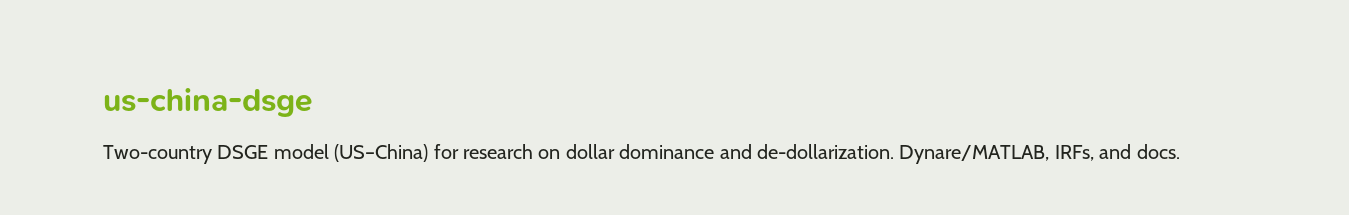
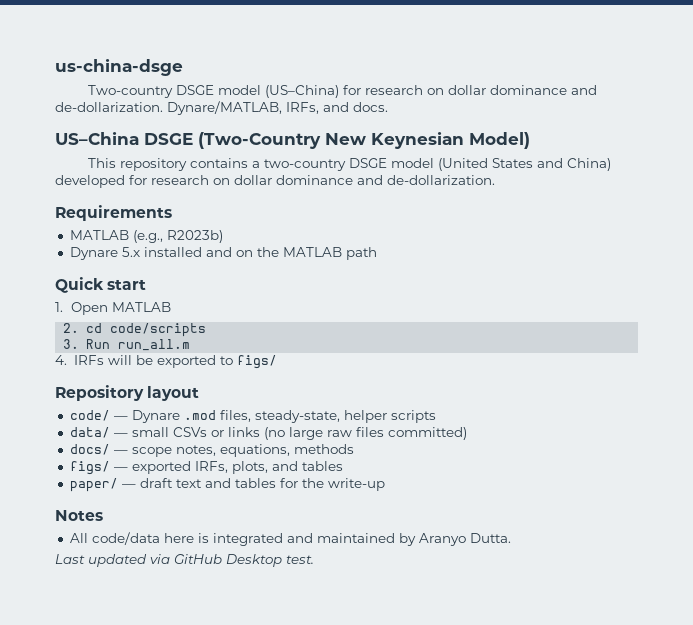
(1180, 151) none -> [55,132,530,149] [88,158,612,171] [55,175,495,188] [55,205,172,221] [69,230,223,243] [69,247,377,260] [55,277,147,293] [55,302,171,315] [63,323,206,337] [63,339,190,351] [55,355,277,369] [55,385,200,401] [69,410,436,423] [69,427,467,440] [69,444,354,457] [69,461,343,475] [69,478,385,492] [55,510,103,521] [69,532,511,546] [55,554,314,567] // US–China DSGE (Two-Country New Keynesian Model) // This repository contains a two-country DSGE model (United States and China) developed for research on dollar dominance and de-dollarization. // Requirements // MATLAB (e.g., R2023b) // Dynare 5.x installed and on the MATLAB path // Quick start // 1. Open MATLAB // 2. cd code/scripts // 3. Run run_all.m // 4. IRFs will be exported to figs/ // Repository layout // code/ — Dynare .mod files, steady-state, helper scripts // data/ — small CSVs or links (no large raw files committed) // docs/ — scope notes, equations, methods // figs/ — exported IRFs, plots, and tables // paper/ — draft text and tables for the write-up // Notes // All code/data here is integrated and maintained by Aranyo Dutta. // Last updated via GitHub Desktop test.

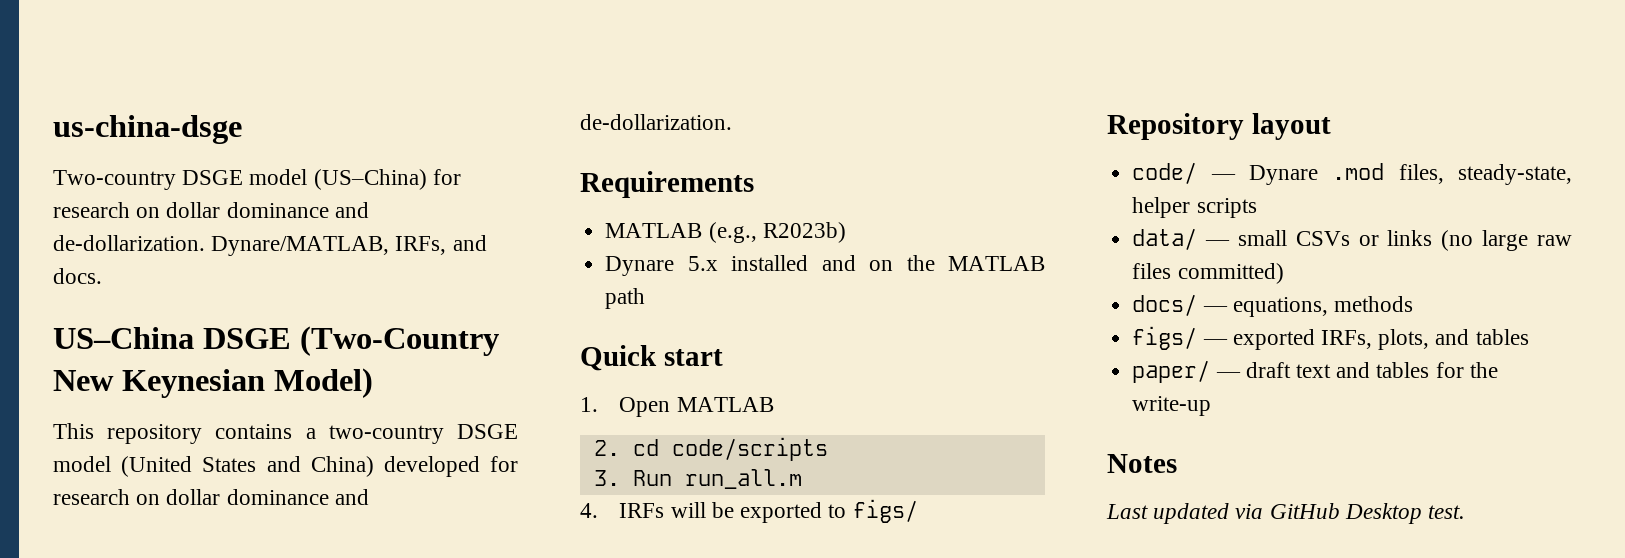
[131,445,216,457] scope notes, -> (1228, 309) none
[69,532,511,546] // All code/data here is integrated and maintained by Aranyo Dutta. -> (1177, 463) none

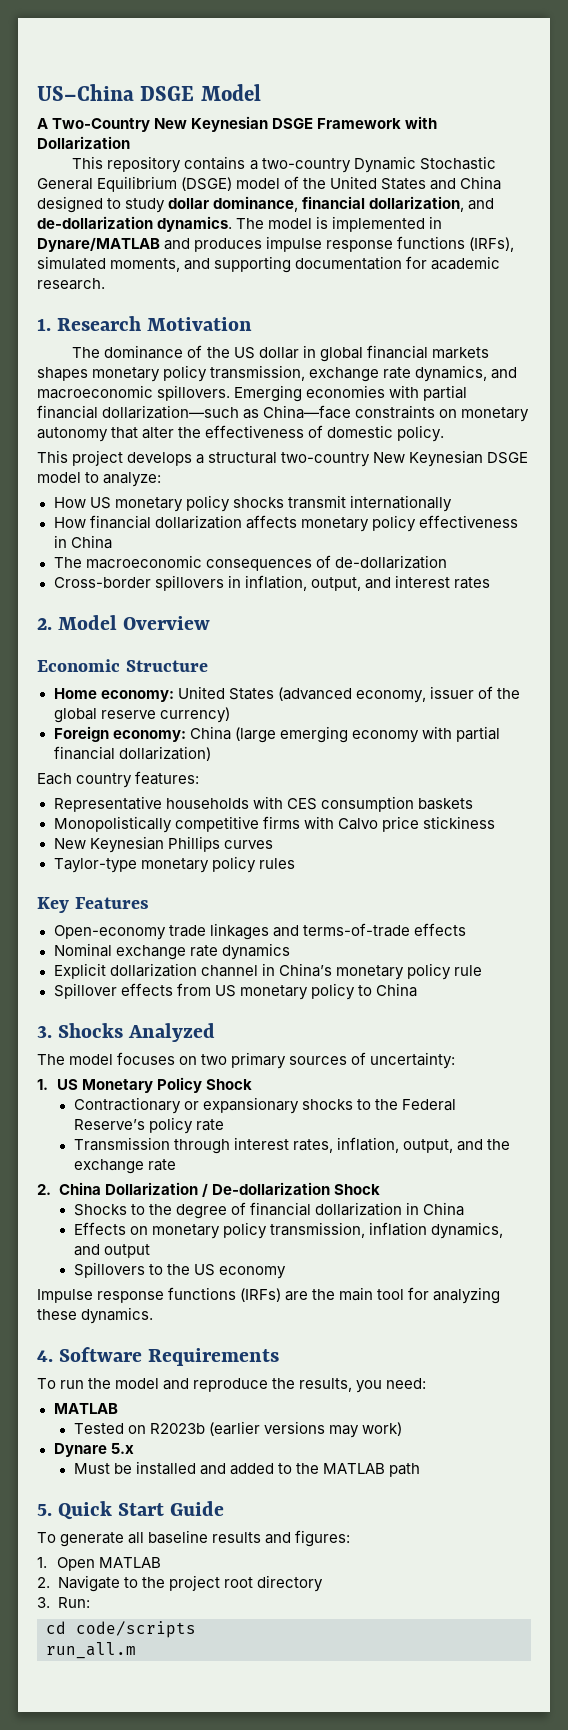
[53,115,242,144] [53,169,461,190] [53,202,369,218] [53,235,487,256] [53,268,102,284] [53,326,499,356] [53,368,373,398] us-china-dsge // Two-country DSGE model (US–China) for research on dollar dominance and de-dollarization. Dynare/MATLAB, IRFs, and docs. // US–China DSGE (Two-Country New Keynesian Model) -> [37,84,261,101] [37,116,438,132] [37,136,130,149] US–China DSGE Model // A Two-Country New Keynesian DSGE Framework with Dollarization
[456,424,518,439] [53,456,518,477] [53,489,369,505] [580,114,732,130] [580,171,754,198] [605,222,846,243] [605,255,1045,276] [605,288,646,309] [580,345,723,371] [580,397,774,417] [593,440,620,456] DSGE model (United States and China) developed for research on dollar dominance and de-dollarization. // Requirements // MATLAB (e.g., R2023b) // Dynare 5.x installed and on the MATLAB path // Quick start // 1. Open MATLAB // 2. -> [353,156,496,173] [37,176,502,192] [37,196,495,213] [37,216,443,232] [37,236,515,252] [37,256,501,273] [37,278,105,290] [37,316,253,331] [72,345,489,362] [37,365,518,382] [37,385,468,402] [37,405,530,422] [37,425,445,442] [37,450,529,467] [37,472,162,487] [53,495,452,512] [53,515,518,532] [53,535,112,549] [53,555,447,571] [53,575,490,591] [37,615,211,630] [37,659,208,672] [53,686,520,703] [53,707,230,723] [53,726,500,743] [53,746,211,761] [37,771,200,788] [53,796,473,812] [53,816,495,833] [53,836,273,853] [53,856,295,873] [37,897,149,913] [53,923,466,940] [53,943,290,960] [53,963,482,980] [53,983,417,1000] [37,1023,216,1042] [37,1052,456,1069] [37,1077,253,1093] [73,1097,457,1114] [73,1117,224,1134] [73,1137,511,1154] [73,1159,176,1174] [37,1182,380,1197] [73,1202,465,1219] [73,1222,504,1239] [73,1244,150,1258] [73,1262,287,1279] [37,1287,501,1304] [37,1307,154,1324] [37,1347,280,1366] [37,1378,427,1393] [53,1403,118,1414] [73,1421,403,1438] [53,1443,134,1457] [73,1461,421,1477] [37,1501,225,1520] [37,1530,351,1547] [37,1557,162,1571] [37,1575,323,1592] [37,1597,90,1608] Dynamic Stochastic General Equilibrium (DSGE) model of the United States and China designed to study dollar dominance, financial dollarization, and de-dollarization dynamics. The model is implemented in Dynare/MATLAB and produces impulse response functions (IRFs), simulated moments, and supporting documentation for academic research. // 1. Research Motivation // The dominance of the US dollar in global financial markets shapes monetary policy transmission, exchange rate dynamics, and macroeconomic spillovers. Emerging economies with partial financial dollarization—such as China—face constraints on monetary autonomy that alter the effectiveness of domestic policy. // This project develops a structural two-country New Keynesian DSGE model to analyze: // How US monetary policy shocks transmit internationally // How financial dollarization affects monetary policy effectiveness in China // The macroeconomic consequences of de-dollarization // Cross-border spillovers in inflation, output, and interest rates // 2. Model Overview // Economic Structure // Home economy: United States (advanced economy, issuer of the global reserve currency) // Foreign economy: China (large emerging economy with partial financial dollarization) // Each country features: // Representative households with CES consumption baskets // Monopolistically competitive firms with Calvo price stickiness // New Keynesian Phillips curves // Taylor-type monetary policy rules // Key Features // Open-economy trade linkages and terms-of-trade effects // Nominal exchange rate dynamics // Explicit dollarization channel in China’s monetary policy rule // Spillover effects from US monetary policy to China // 3. Shocks Analyzed // The model focuses on two primary sources of uncertainty: // 1. US Monetary Policy Shock // Contractionary or expansionary shocks to the Federal Reserve’s policy rate // Transmission through interest rates, inflation, output, and the exchange rate // 2. China Dollarization / De-dollarization Shock // Shocks to the degree of financial dollarization in China // Effects on monetary policy transmission, inflation dynamics, and output // Spillovers to the US economy // Impulse response functions (IRFs) are the main tool for analyzing these dynamics. // 4. Software Requirements // To run the model and reproduce the results, you need: // MATLAB // Tested on R2023b (earlier versions may work) // Dynare 5.x // Must be installed and added to the MATLAB path // 5. Quick Start Guide // To generate all baseline results and figures: // 1. Open MATLAB // 2. Navigate to the project root directory // 3. Run: //
[593,470,673,486] 3. Run -> (196, 1629) none
[580,499,918,523] [1107,113,1331,140] [1132,162,1572,185] [1132,197,1257,218] [1132,228,1572,251] [1132,263,1284,284] [1132,294,1413,317] [1132,326,1529,350] [1132,360,1498,383] [1132,396,1212,416] [1107,454,1177,473] [1106,503,1466,524] // 4. IRFs will be exported to figs/ // Repository layout // code/ — Dynare .mod files, steady-state, helper scripts // data/ — small CSVs or links (no large raw files committed) // docs/ — equations, methods // figs/ — exported IRFs, plots, and tables // paper/ — draft text and tables for the write-up // Notes // Last updated via GitHub Desktop test. -> (136, 1650) none

